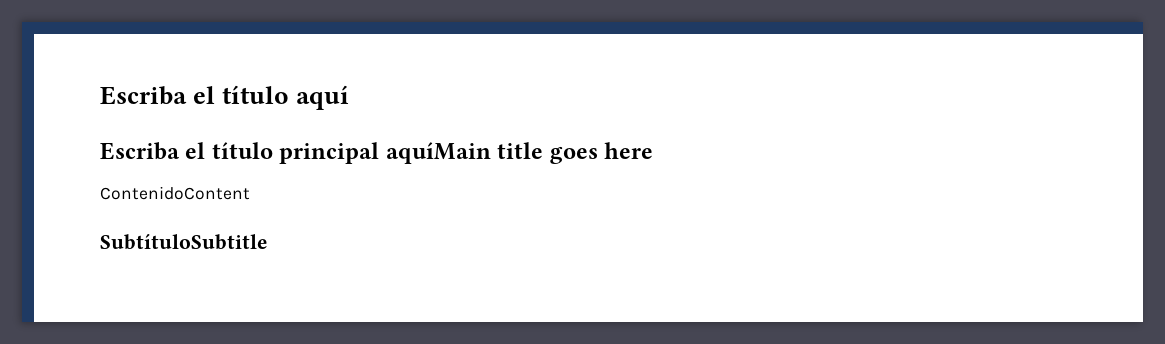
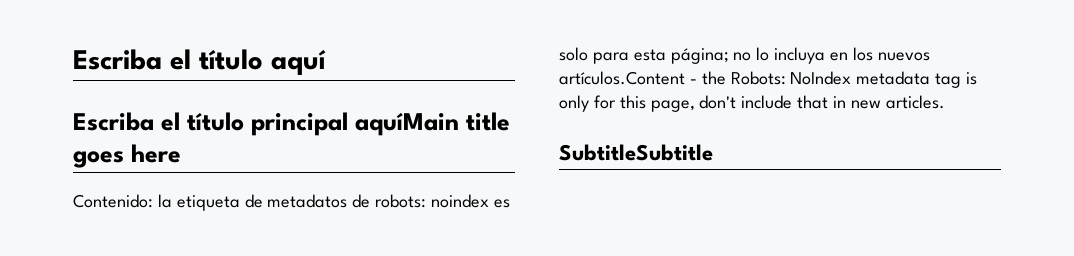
[100,186,250,200] [100,234,268,250] ContenidoContent // SubtítuloSubtitle -> [73,194,510,211] [559,47,930,64] [559,71,978,88] [559,95,945,112] [559,144,713,161] Contenido: la etiqueta de metadatos de robots: noindex es solo para esta página; no lo incluya en los nuevos artículos.Content - the Robots: NoIndex metadata tag is only for this page, don't include that in new articles. // SubtitleSubtitle

